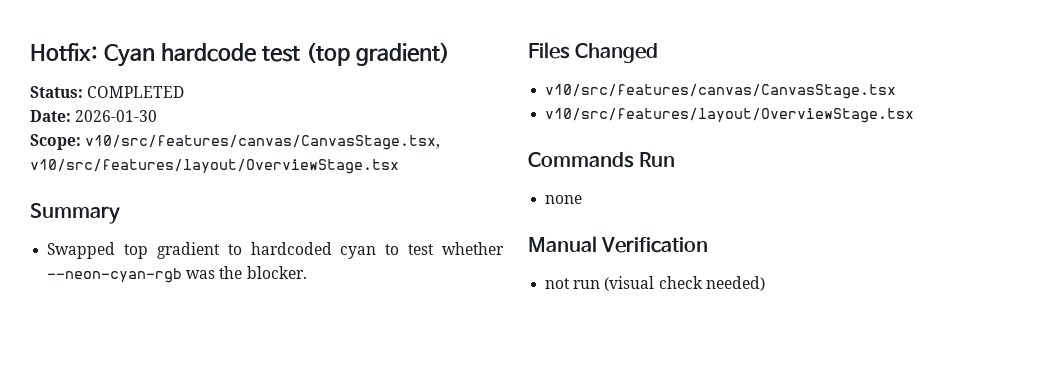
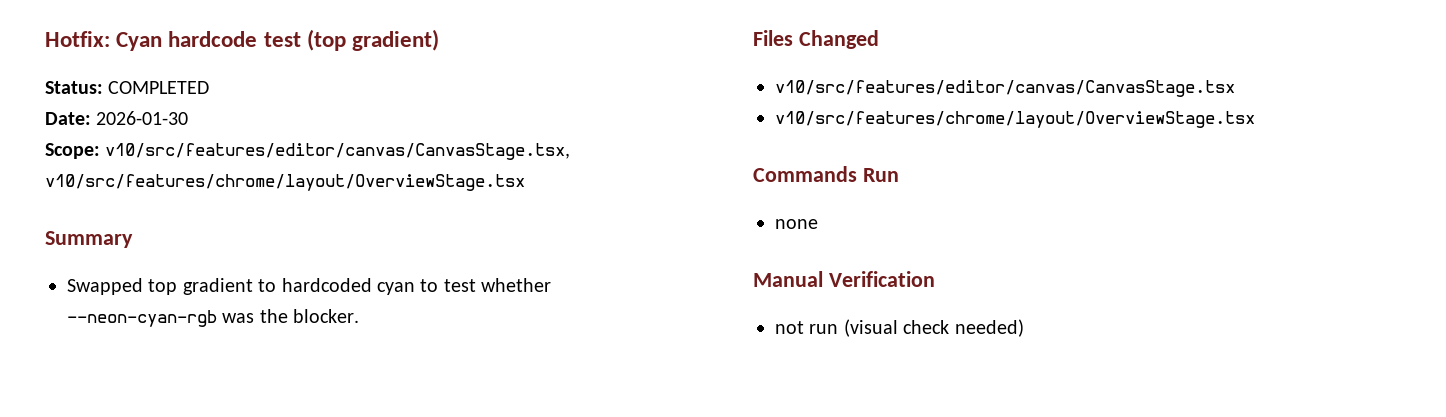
[85,135,441,150] [30,159,399,174] v10/src/features/canvas/CanvasStage.tsx, v10/src/features/layout/OverviewStage.tsx -> [105,143,571,160] [45,174,525,191] v10/src/features/editor/canvas/CanvasStage.tsx, v10/src/features/chrome/layout/OverviewStage.tsx
[545,84,897,99] [545,108,915,123] v10/src/features/canvas/CanvasStage.tsx // v10/src/features/layout/OverviewStage.tsx -> [775,80,1235,97] [775,111,1255,128] v10/src/features/editor/canvas/CanvasStage.tsx // v10/src/features/chrome/layout/OverviewStage.tsx

